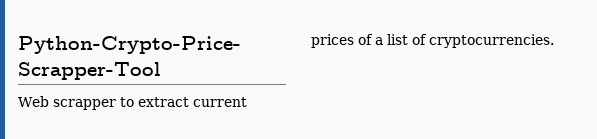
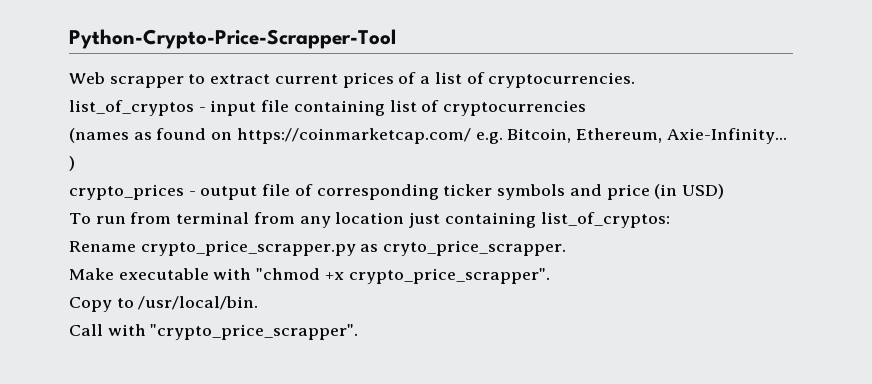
(554, 41) none -> [69,100,587,116] [69,128,787,144] [69,156,75,171] [69,184,724,200] [69,212,670,228] [69,240,567,256] [69,268,550,284] [69,296,259,312] [69,324,359,340] // list_of_cryptos - input file containing list of cryptocurrencies // (names as found on https://coinmarketcap.com/ e.g. Bitcoin, Ethereum, Axie-Infinity... ) // crypto_prices - output file of corresponding ticker symbols and price (in USD) // To run from terminal from any location just containing list_of_cryptos: // Rename crypto_price_scrapper.py as cryto_price_scrapper. // Make executable with "chmod +x crypto_price_scrapper". // Copy to /usr/local/bin. // Call with "crypto_price_scrapper".

